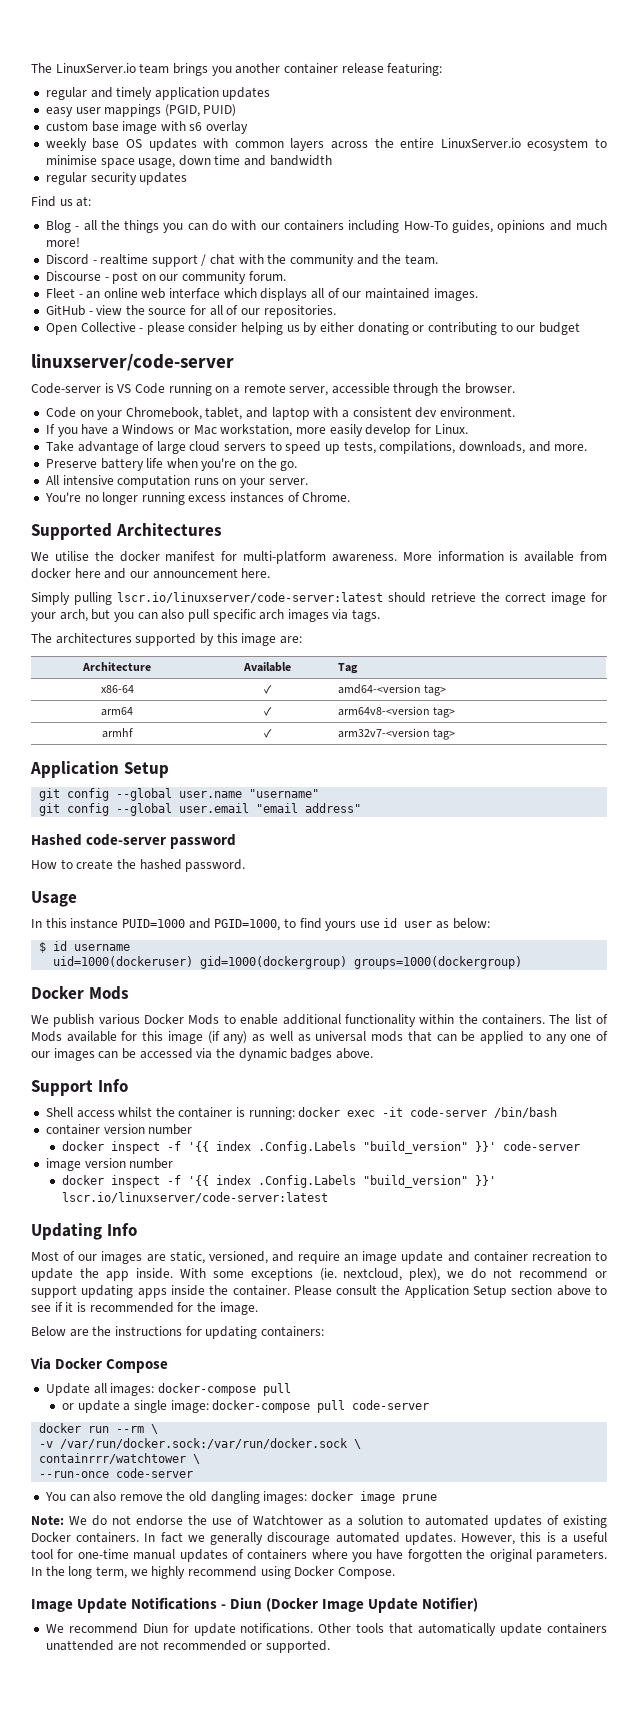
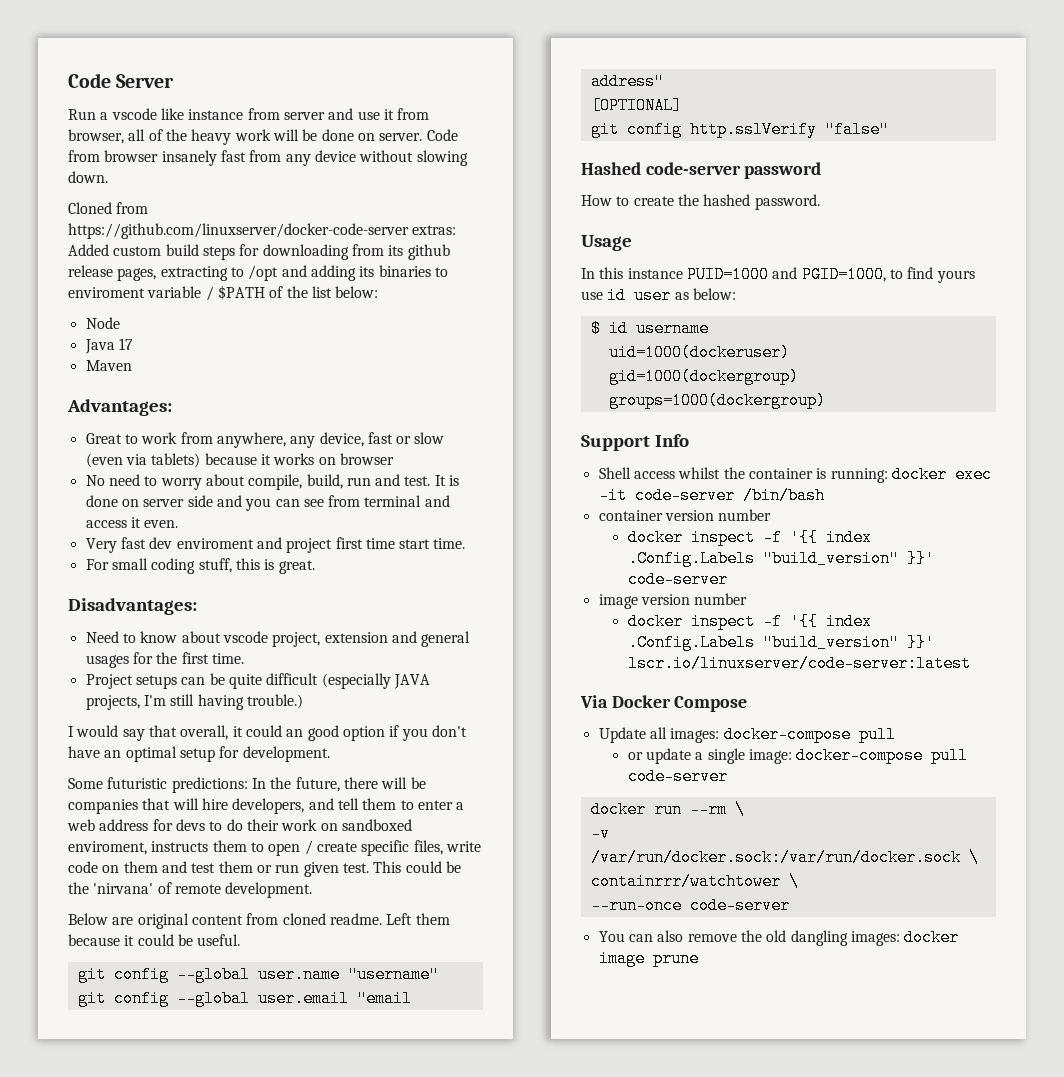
[31,63,443,76] [45,87,271,100] [45,104,237,117] [45,121,249,134] [45,138,607,151] [45,155,332,168] [45,172,188,185] [31,196,92,207] [45,220,607,233] [45,237,80,247] [45,254,438,267] [45,271,286,284] [45,288,478,301] [45,305,336,318] [45,322,580,335] [31,354,234,371] [31,383,515,396] [45,407,515,420] [45,424,468,437] [45,441,588,454] [45,458,298,471] [45,475,308,488] [44,492,351,505] [31,523,222,540] [31,551,607,564] [31,568,271,579] [31,592,607,605] [31,609,381,622] [31,633,302,646] [82,662,151,671] [242,662,291,672] [338,663,359,674] [100,685,134,693] [263,685,272,694] [338,684,447,696] [101,707,133,716] [263,707,272,716] [338,706,456,718] [101,728,133,738] [263,729,272,738] [338,728,456,740] [30,761,169,778] The LinuxServer.io team brings you another container release featuring: // regular and timely application updates // easy user mappings (PGID, PUID) // custom base image with s6 overlay // weekly base OS updates with common layers across the entire LinuxServer.io ecosystem to minimise space usage, down time and bandwidth // regular security updates // Find us at: // Blog - all the things you can do with our containers including How-To guides, opinions and much more! // Discord - realtime support / chat with the community and the team. // Discourse - post on our community forum. // Fleet - an online web interface which displays all of our maintained images. // GitHub - view the source for all of our repositories. // Open Collective - please consider helping us by either donating or contributing to our budget // linuxserver/code-server // Code-server is VS Code running on a remote server, accessible through the browser. // Code on your Chromebook, tablet, and laptop with a consistent dev environment. // If you have a Windows or Mac workstation, more easily develop for Linux. // Take advantage of large cloud servers to speed up tests, compilations, downloads, and more. // Preserve battery life when you're on the go. // All intensive computation runs on your server. // You're no longer running excess instances of Chrome. // Supported Architectures // We utilise the docker manifest for multi-platform awareness. More information is available from docker here and our announcement here. // Simply pulling lscr.io/linuxserver/code-server:latest should retrieve the correct image for your arch, but you can also pull specific arch images via tags. // The architectures supported by this image are: // Architecture | Available | Tag // x86-64 | ✓ | amd64-<version tag> // arm64 | ✓ | arm64v8-<version tag> // armhf | ✓ | arm32v7-<version tag> // Application Setup -> [68,73,175,88] [68,108,430,120] [68,129,458,145] [68,150,468,166] [68,171,108,183] [68,202,149,214] [68,223,457,239] [68,244,450,260] [68,265,448,281] [68,285,379,301] [85,317,120,329] [84,338,133,354] [85,360,132,371] [67,399,172,416] [85,432,445,448] [85,453,394,468] [85,474,460,490] [85,495,450,511] [85,517,179,528] [85,537,466,553] [85,558,315,574] [68,598,197,615] [85,631,471,647] [85,652,244,668] [85,673,430,689] [85,694,303,710] [68,725,467,741] [68,746,330,762] [68,777,426,793] [68,798,465,814] [67,819,412,831] [68,840,481,856] [68,861,461,877] [68,882,313,898] [68,913,450,929] [68,934,241,946] Code Server // Run a vscode like instance from server and use it from browser, all of the heavy work will be done on server. Code from browser insanely fast from any device without slowing down. // Cloned from https://github.com/linuxserver/docker-code-server extras: Added custom build steps for downloading from its github release pages, extracting to /opt and adding its binaries to enviroment variable / $PATH of the list below: // Node // Java 17 // Maven // Advantages: // Great to work from anywhere, any device, fast or slow (even via tablets) because it works on browser // No need to worry about compile, build, run and test. It is done on server side and you can see from terminal and access it even. // Very fast dev enviroment and project first time start time. // For small coding stuff, this is great. // Disadvantages: // Need to know about vscode project, extension and general usages for the first time. // Project setups can be quite difficult (especially JAVA projects, I'm still having trouble.) // I would say that overall, it could an good option if you don't have an optimal setup for development. // Some futuristic predictions: In the future, there will be companies that will hire developers, and tell them to enter a web address for devs to do their work on sandboxed enviroment, instructs them to open / create specific files, write code on them and test them or run given test. This could be the 'nirvana' of remote development. // Below are original content from cloned readme. Left them because it could be useful.
(362, 808) none -> [590,97,682,114] [590,121,889,138] // [OPTIONAL] // git config http.sslVerify "false"
[31,986,129,1000] [31,1014,608,1027] [31,1031,608,1044] [31,1048,373,1061] // Docker Mods // We publish various Docker Mods to enable additional functionality within the containers. The list of Mods available for this image (if any) as well as universal mods that can be applied to any one of our images can be accessed via the dynamic badges above. -> (826, 400) none
[31,1223,137,1240] [31,1251,607,1264] [31,1268,608,1281] [31,1285,607,1298] [31,1302,258,1315] [31,1326,324,1339] // Updating Info // Most of our images are static, versioned, and require an image update and container recreation to update the app inside. With some exceptions (ie. nextcloud, plex), we do not recommend or support updating apps inside the container. Please consult the Application Setup section above to see if it is recommended for the image. // Below are the instructions for updating containers: -> (971, 663) none
[31,1515,607,1528] [31,1532,608,1545] [31,1549,607,1562] [31,1566,395,1579] [31,1597,479,1613] [45,1623,607,1636] [45,1640,331,1653] // Note: We do not endorse the use of Watchtower as a solution to automated updates of existing Docker containers. In fact we generally discourage automated updates. However, this is a useful tool for one-time manual updates of containers where you have forgotten the original parameters. In the long term, we highly recommend using Docker Compose. // Image Update Notifications - Diun (Docker Image Update Notifier) // We recommend Diun for update notifications. Other tools that automatically update containers unattended are not recommended or supported. -> (699, 958) none

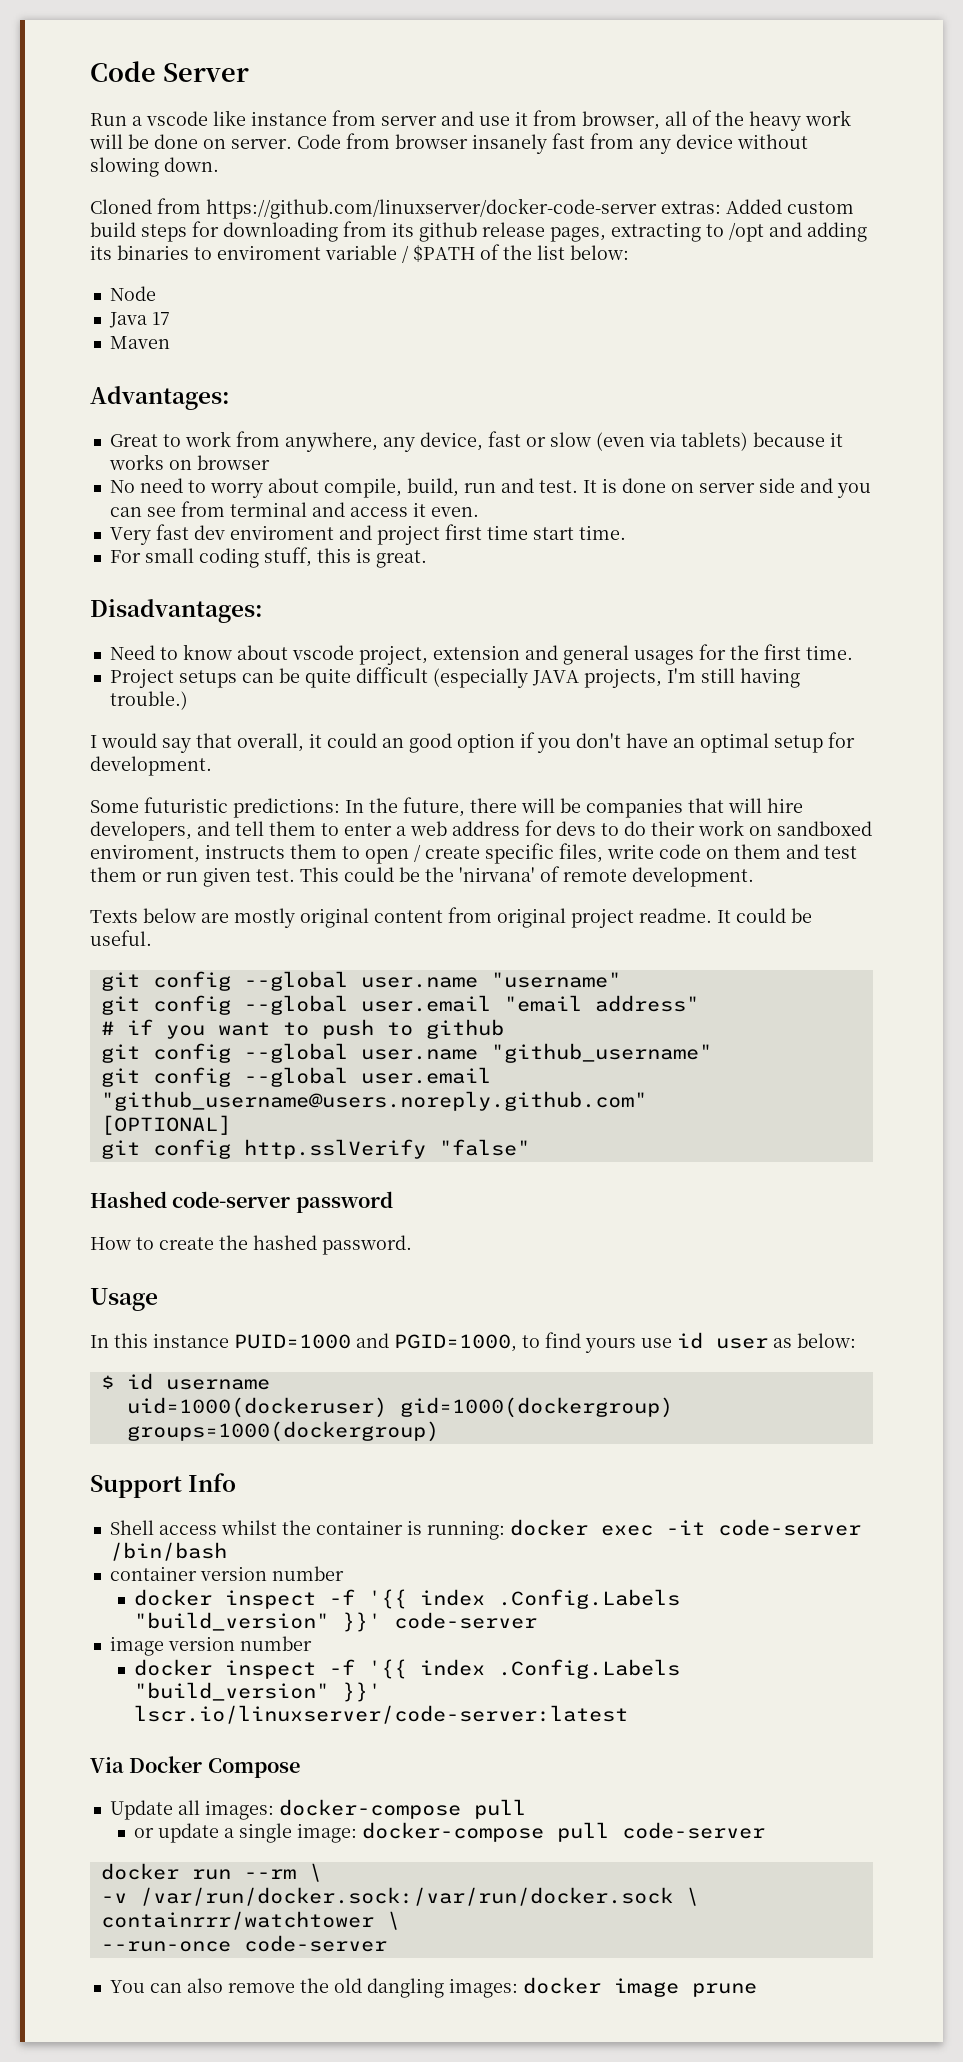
[68,913,450,929] [68,934,135,946] Below are original content from cloned readme. Left them because it -> [90,907,731,928] Texts below are mostly original content from original project readme. It
(664, 81) none -> [100,1019,504,1039] [100,1043,712,1063] [100,1067,491,1087] [100,1091,647,1111] // # if you want to push to github // git config --global user.name "github_username" // git config --global user.email "github_username@users.noreply.github.com"

